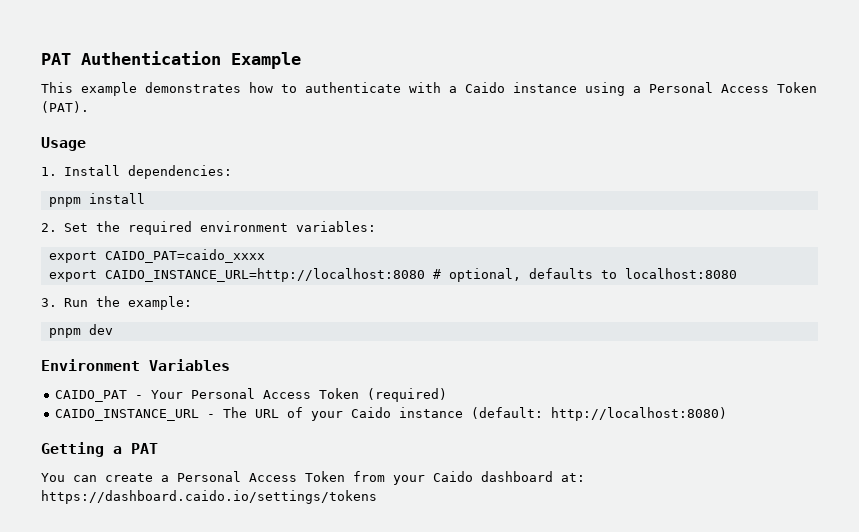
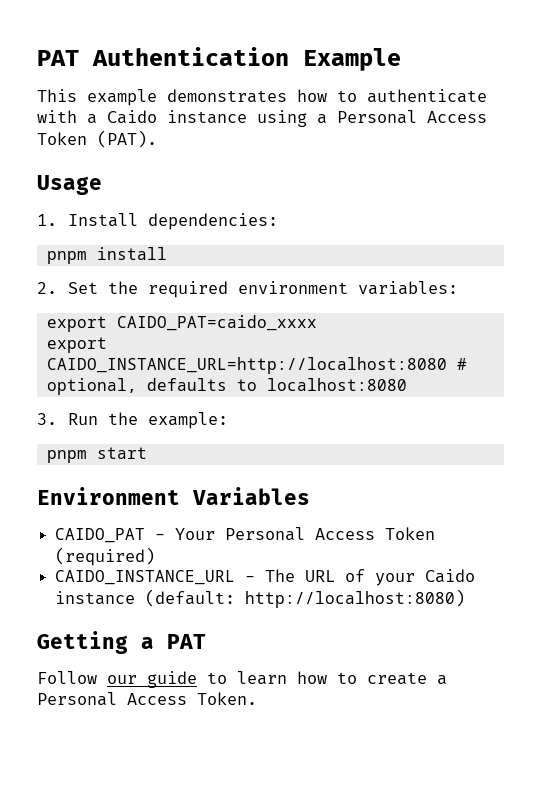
[88,324,113,335] dev -> [96,447,147,459] start
[41,471,585,485] [41,490,377,504] You can create a Personal Access Token from your Caido dashboard at: https://dashboard.caido.io/settings/tokens -> [37,671,447,688] [37,692,257,706] Follow our guide to learn how to create a Personal Access Token.

